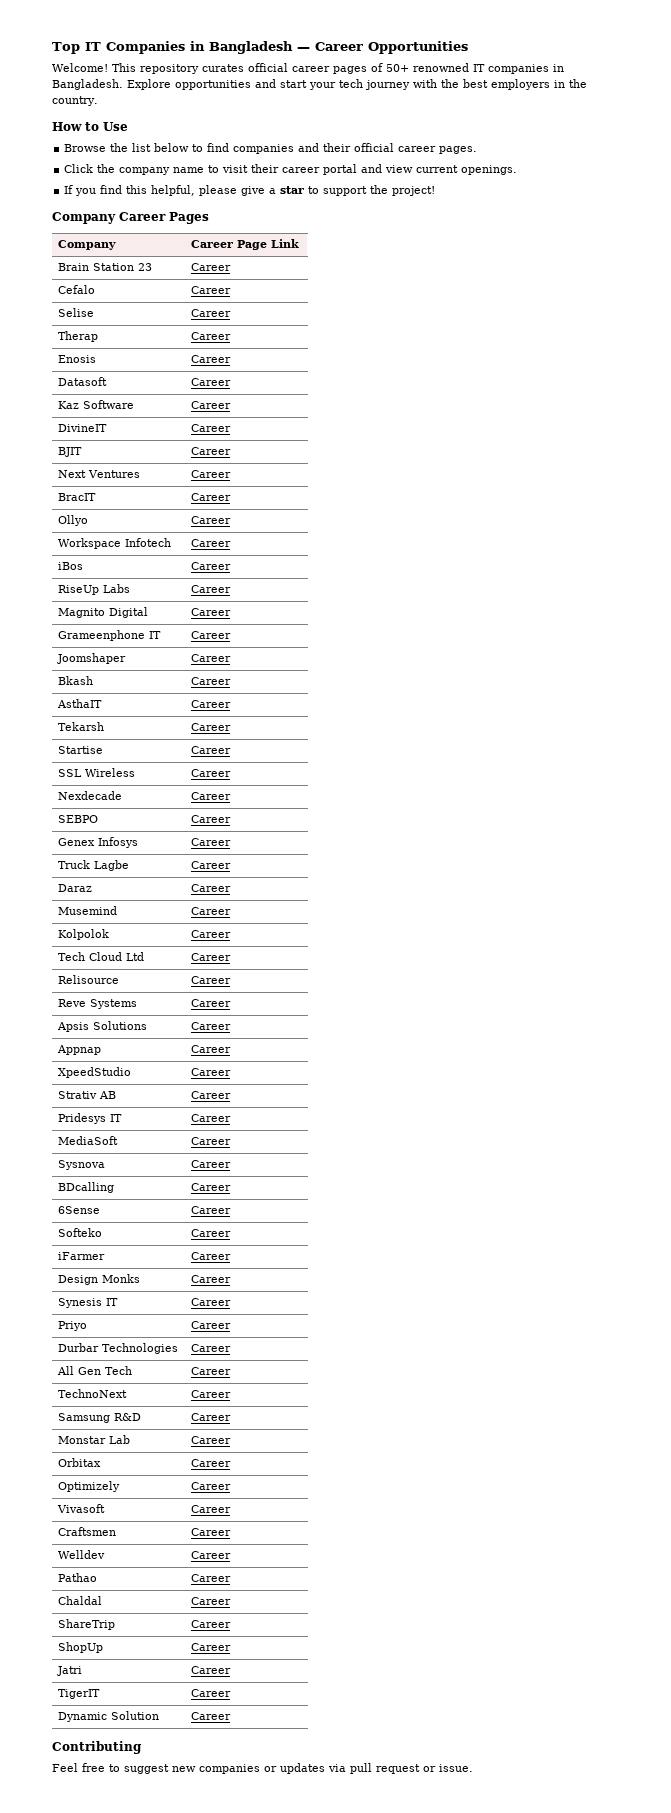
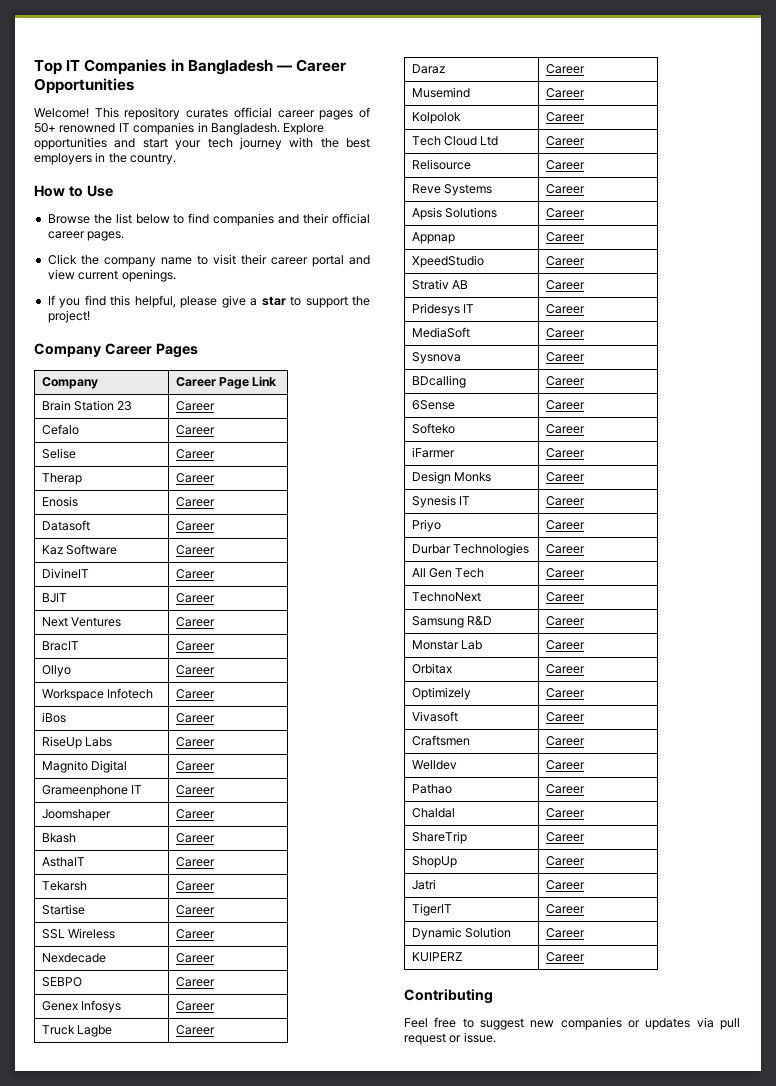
(232, 1716) none -> [411,952,462,962] [545,952,585,962] // KUIPERZ | Career

